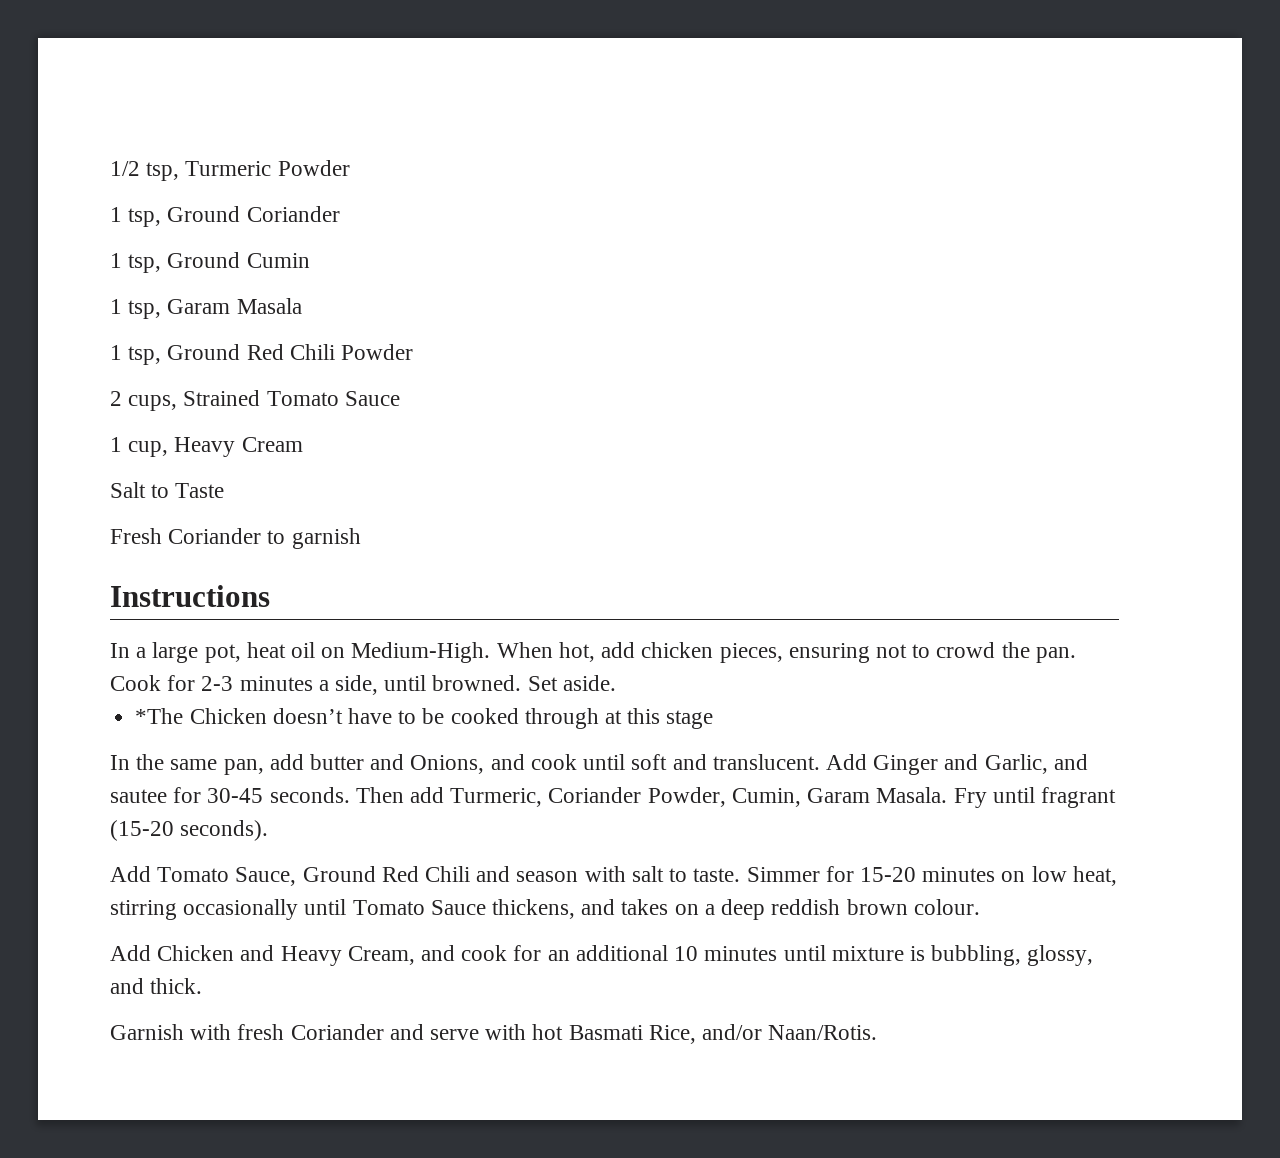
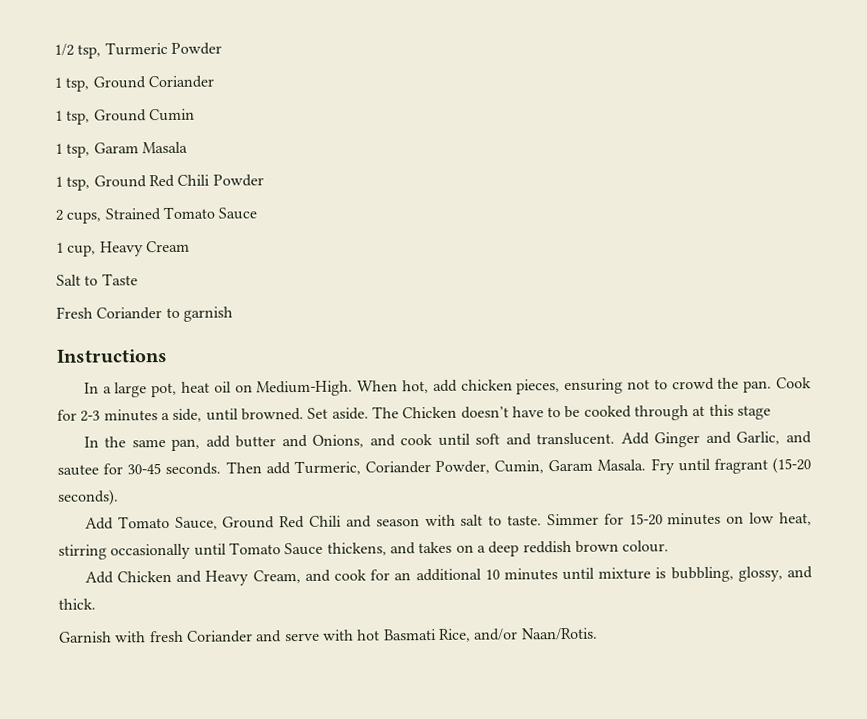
[135,708,184,724] // *The -> [371,406,399,419] The

